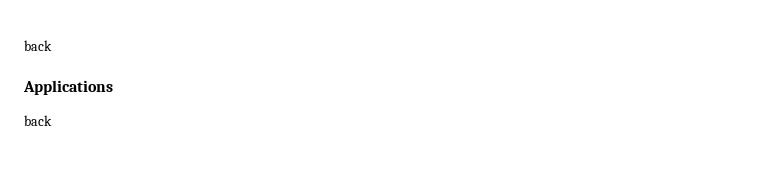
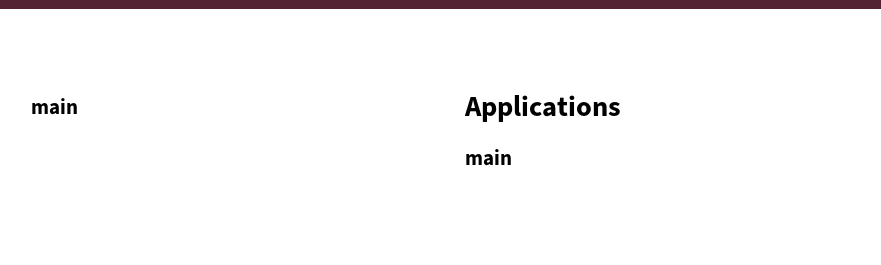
[24,40,52,51] back -> [31,98,78,115] main
[24,115,52,126] back -> [465,149,512,166] main

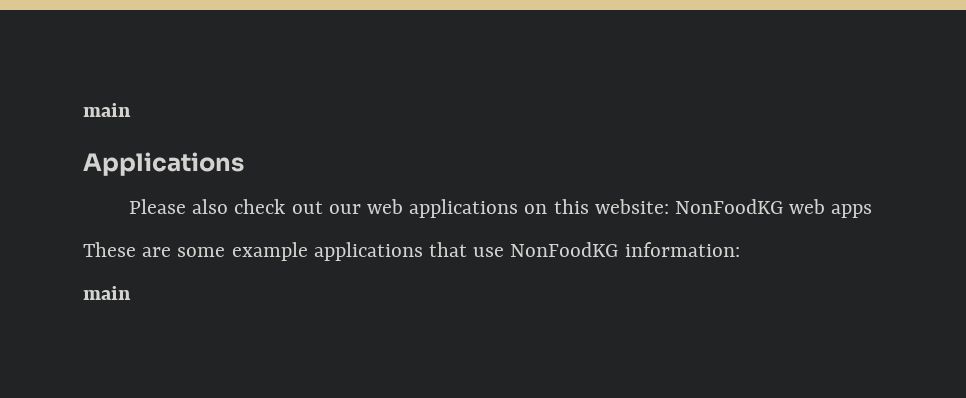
(621, 108) none -> [128,199,873,218] [83,242,740,261] // Please also check out our web applications on this website: NonFoodKG web apps // These are some example applications that use NonFoodKG information:

